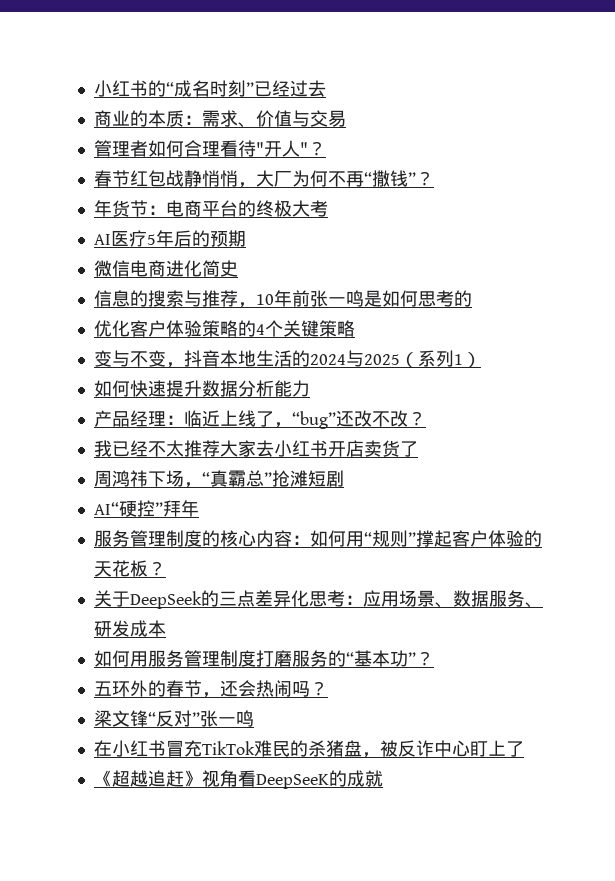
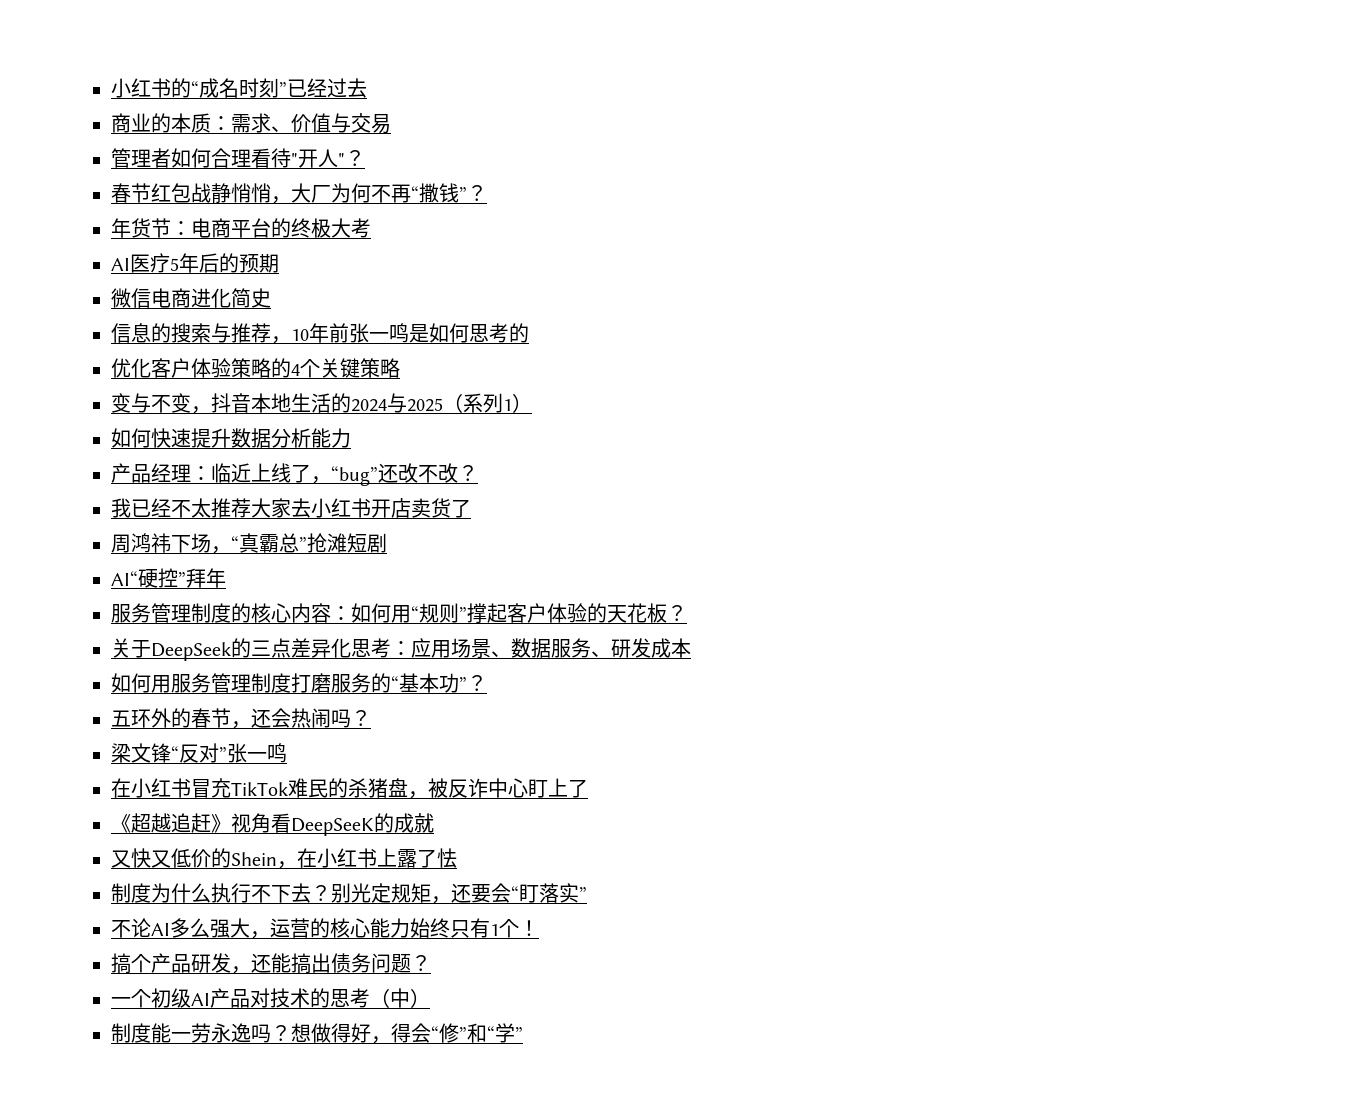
(383, 778) none -> [111,848,457,869] [111,883,587,904] [111,918,539,939] [111,953,431,974] [111,988,430,1008] [111,1023,523,1044] // 又快又低价的Shein，在小红书上露了怯 // 制度为什么执行不下去？别光定规矩，还要会“盯落实” // 不论AI多么强大，运营的核心能力始终只有1个！ // 搞个产品研发，还能搞出债务问题？ // 一个初级AI产品对技术的思考（中） // 制度能一劳永逸吗？想做得好，得会“修”和“学”

